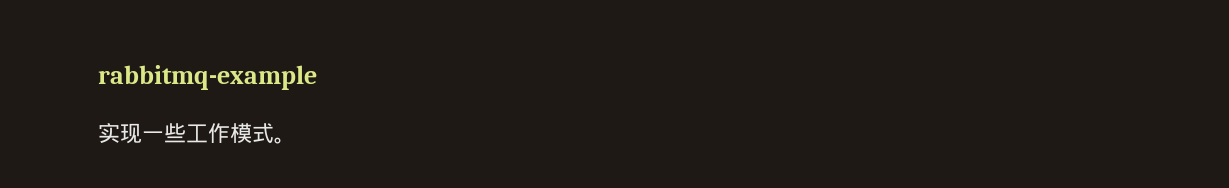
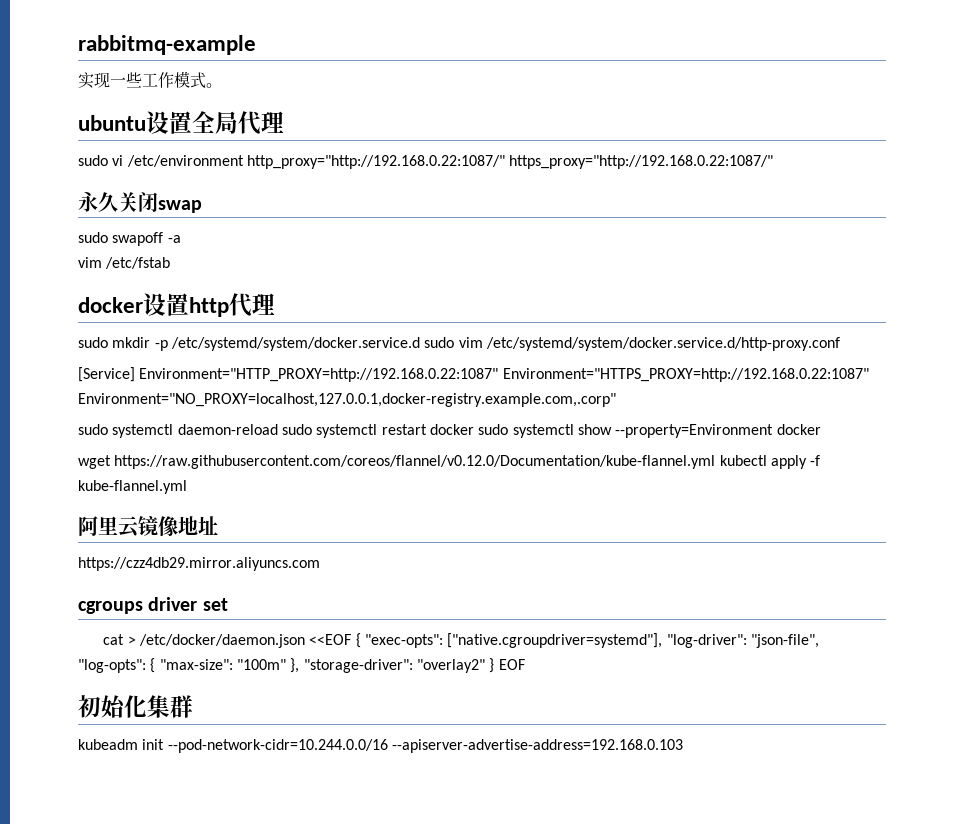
(296, 140) none -> [78,111,284,135] [78,155,774,169] [78,191,202,213] [78,232,181,246] [78,257,171,269] [78,293,275,317] [78,337,840,351] [78,367,869,382] [78,393,616,407] [78,424,821,438] [78,455,821,469] [78,480,187,494] [78,516,218,538] [78,557,320,571] [78,597,228,614] [103,633,819,648] [78,658,525,673] [78,695,193,718] [78,739,683,753] // ubuntu设置全局代理 // sudo vi /etc/environment http_proxy="http://192.168.0.22:1087/" https_proxy="http://192.168.0.22:1087/" // 永久关闭swap // sudo swapoff -a // vim /etc/fstab // docker设置http代理 // sudo mkdir -p /etc/systemd/system/docker.service.d sudo vim /etc/systemd/system/docker.service.d/http-proxy.conf // [Service] Environment="HTTP_PROXY=http://192.168.0.22:1087" Environment="HTTPS_PROXY=http://192.168.0.22:1087" Environment="NO_PROXY=localhost,127.0.0.1,docker-registry.example.com,.corp" // sudo systemctl daemon-reload sudo systemctl restart docker sudo systemctl show --property=Environment docker // wget https://raw.githubusercontent.com/coreos/flannel/v0.12.0/Documentation/kube-flannel.yml kubectl apply -f kube-flannel.yml // 阿里云镜像地址 // https://czz4db29.mirror.aliyuncs.com // cgroups driver set // cat > /etc/docker/daemon.json <<EOF { "exec-opts": ["native.cgroupdriver=systemd"], "log-driver": "json-file", "log-opts": { "max-size": "100m" }, "storage-driver": "overlay2" } EOF // 初始化集群 // kubeadm init --pod-network-cidr=10.244.0.0/16 --apiserver-advertise-address=192.168.0.103

